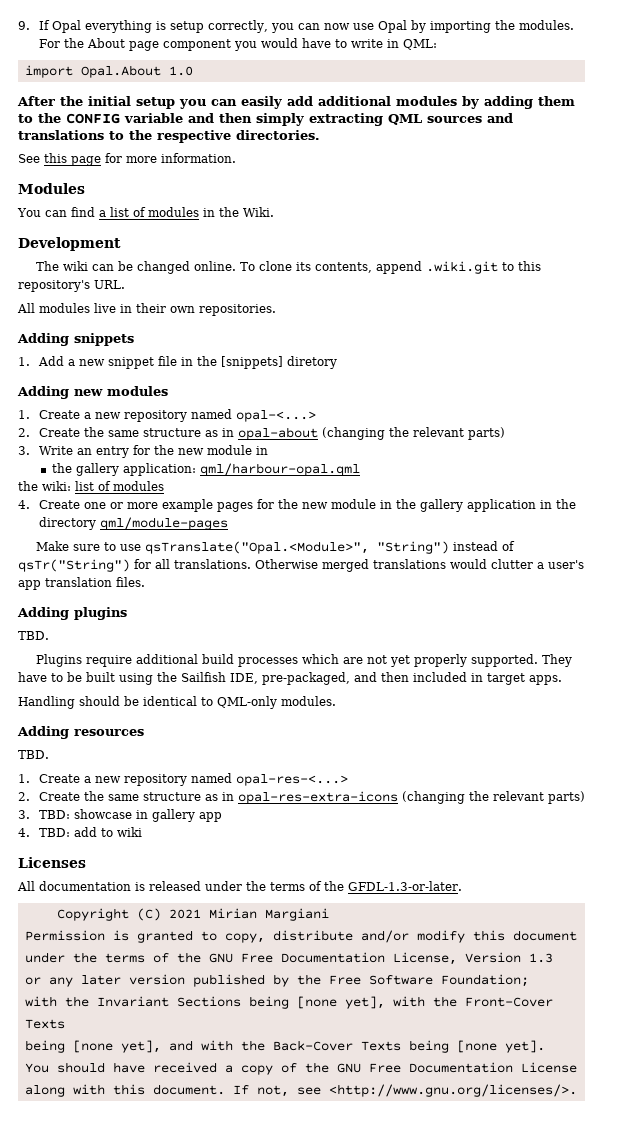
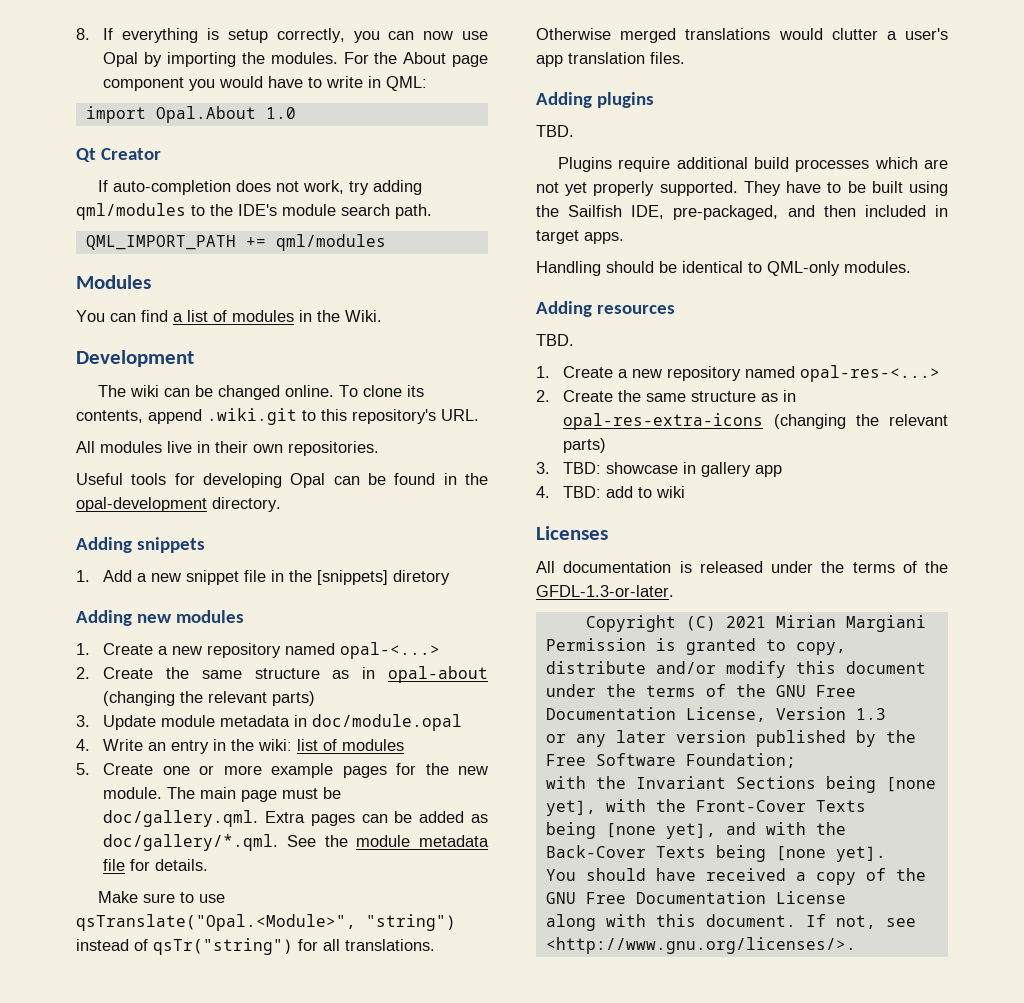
[18,20,81,33] 9. If Opal -> [76,28,114,40] 8. If
[17,96,575,109] [18,113,513,126] [18,130,320,143] [18,153,236,166] After the initial setup you can easily add additional modules by adding them to the CONFIG variable and then simply extracting QML sources and translations to the respective directories. // See this page for more information. -> [76,148,162,162] [97,180,422,195] [76,203,432,220] [85,234,386,251] Qt Creator // If auto-completion does not work, try adding qml/modules to the IDE's module search path. // QML_IMPORT_PATH += qml/modules
(276, 310) none -> [76,473,488,488] [76,497,281,512] // Useful tools for developing Opal can be found in the opal-development directory.
[38,445,268,458] [51,463,360,476] Write an entry for the new module in // the gallery application: qml/harbour-opal.qml // -> [103,714,463,731] [76,739,227,754] Update module metadata in doc/module.opal // 4. Write an entry in
[18,500,30,509] 4. -> [76,763,90,775] 5.
[330,499,576,512] [38,517,228,530] module in the gallery application in the directory qml/module-pages -> [103,787,342,802] [103,810,489,827] [103,834,489,851] [103,859,209,871] module. The main page must be doc/gallery.qml. Extra pages can be added as doc/gallery/*.qml. See the module metadata file for details.
[376,541,449,554] "String") -> [366,914,456,931] "string")
[18,559,130,572] qsTr("String") -> [153,938,293,955] qsTr("string")

